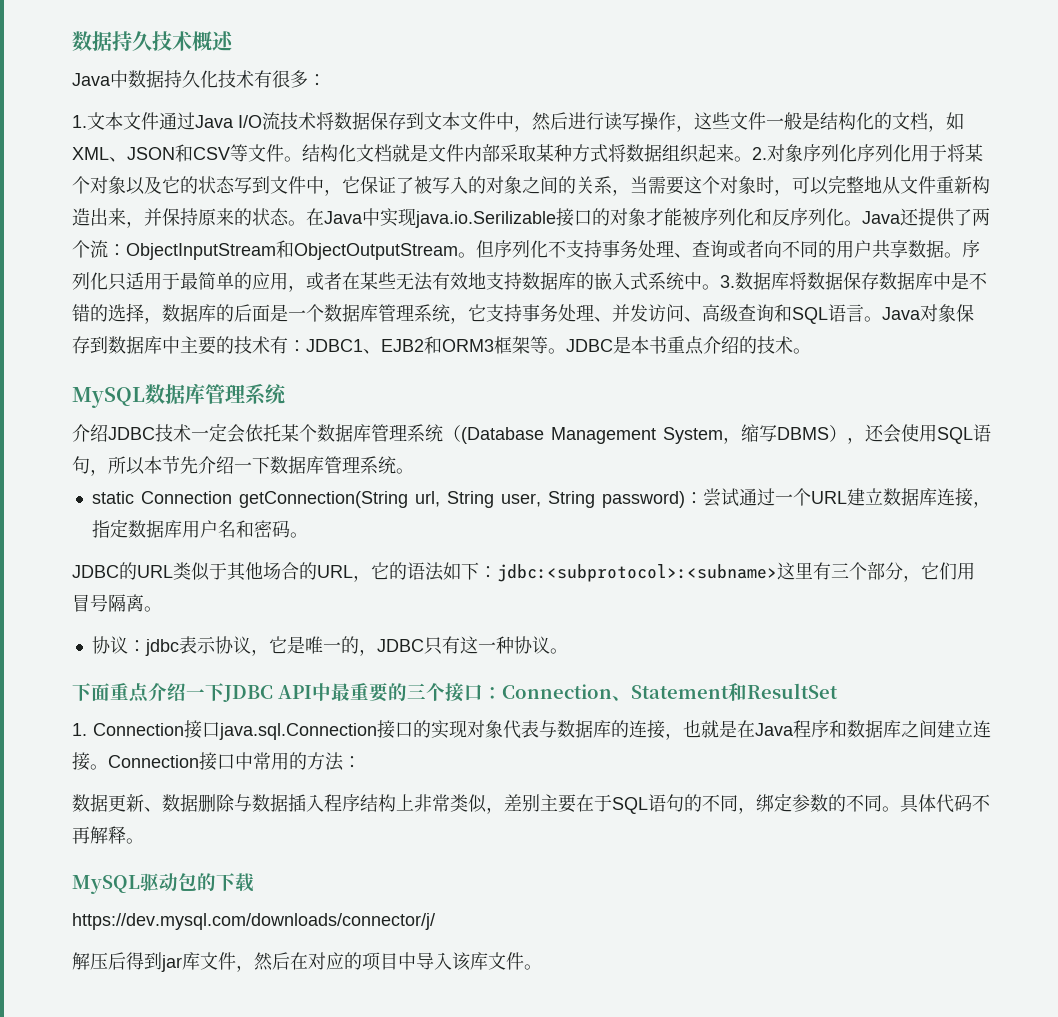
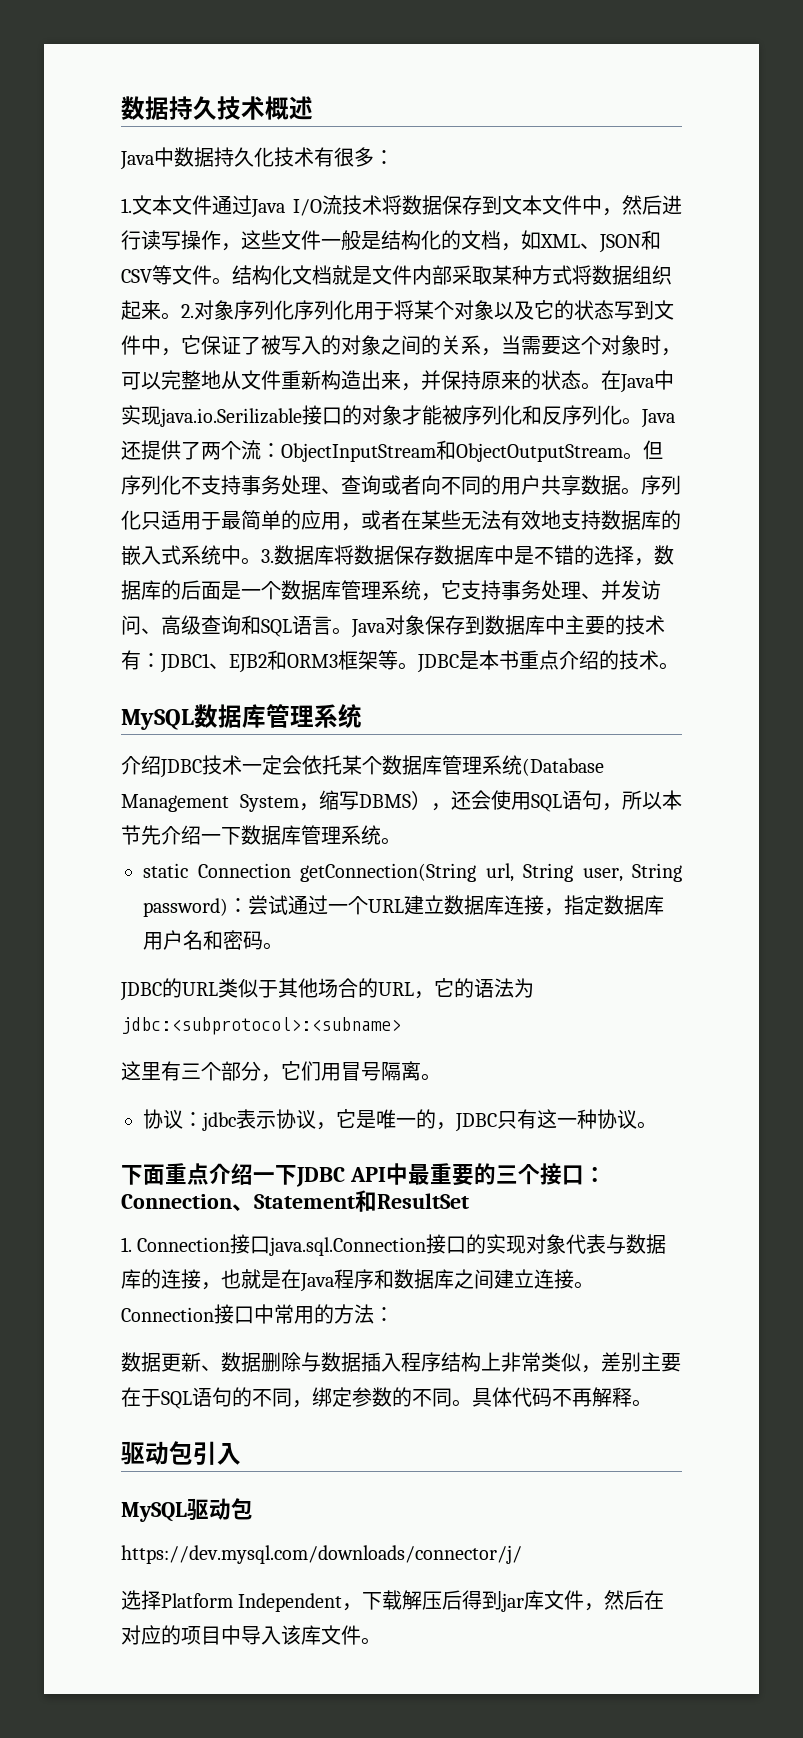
[443,425,461,442] （ -> (522, 765) none
[443,562,497,580] 如下： -> [514,978,534,998] 为
(777, 573) none -> (401, 1026) //
(144, 841) none -> [121,1441,241,1465] // 驱动包引入
[197,873,254,892] 的下载 -> (253, 1509) none
(435, 921) none -> [121,1590,403,1612] 选择Platform Independent，下载

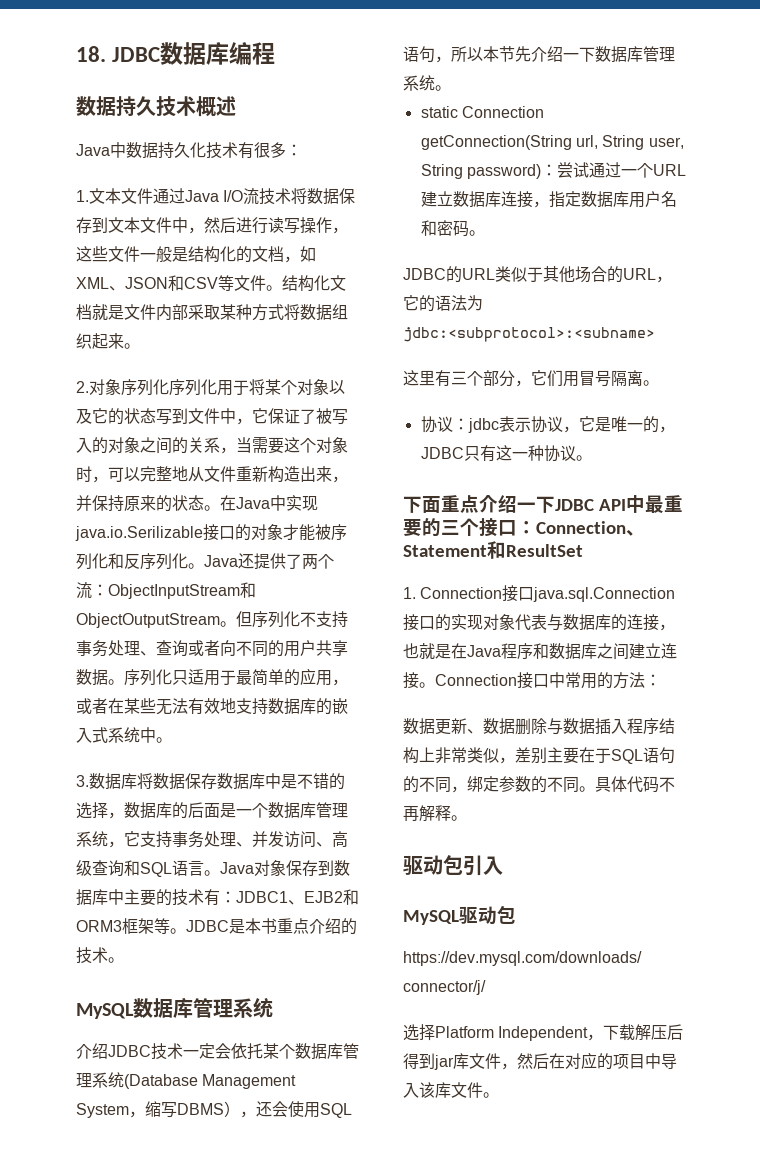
(121, 108) none -> [76,42,276,65] 18. JDBC数据库编程 //
(181, 316) none -> (140, 346) //
(261, 561) none -> (172, 740) //

